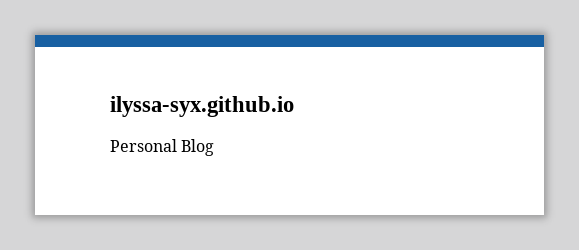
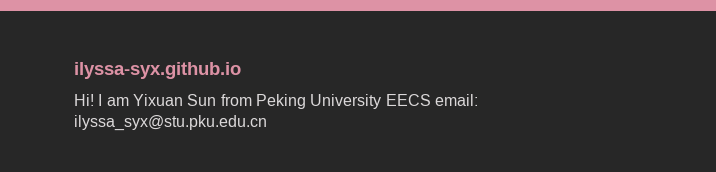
[110,139,215,156] Personal Blog -> [74,94,478,109] [74,115,267,131] Hi! I am Yixuan Sun from Peking University EECS email: ilyssa_syx@stu.pku.edu.cn

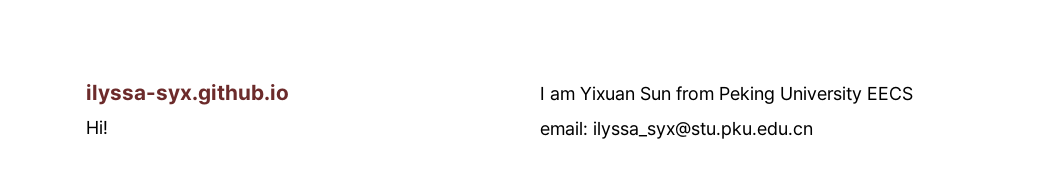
(94, 100) none -> (108, 127) //
(431, 100) none -> (913, 93) //

